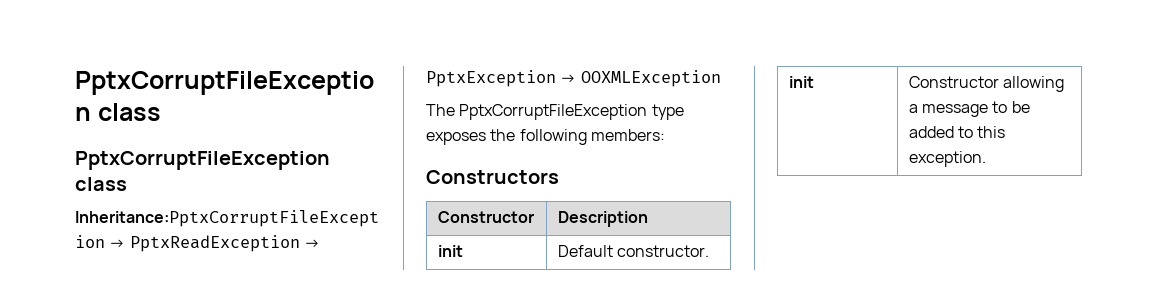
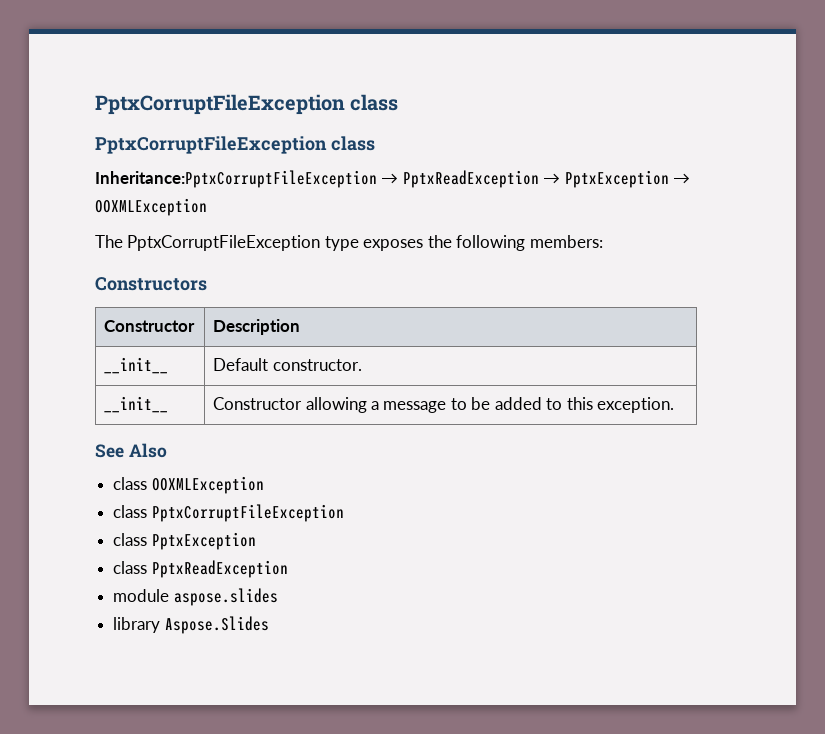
[437,245,463,257] init -> [104,357,169,374] __init__
[788,76,814,88] init -> [104,396,169,413] __init__
(986, 159) none -> [95,443,167,458] [113,476,264,494] [113,504,344,522] [113,532,256,550] [113,560,288,578] [113,588,278,606] [113,616,269,634] // See Also // class OOXMLException // class PptxCorruptFileException // class PptxException // class PptxReadException // module aspose.slides // library Aspose.Slides

